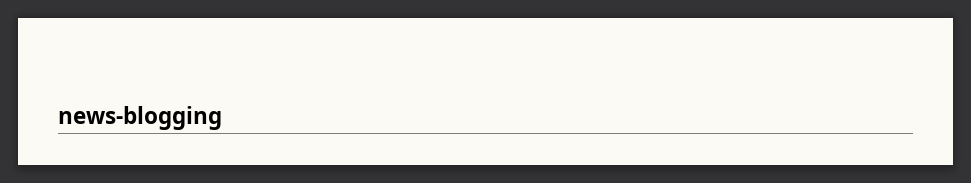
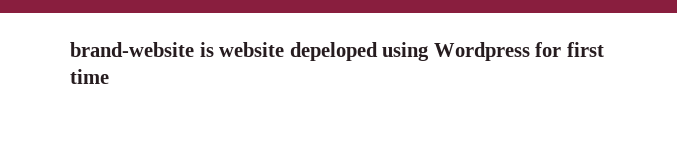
[58,106,222,130] news-blogging -> [70,42,604,61] [70,69,109,84] brand-website is website depeloped using Wordpress for first time

